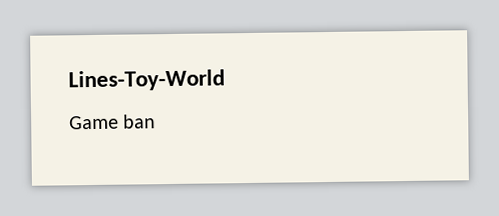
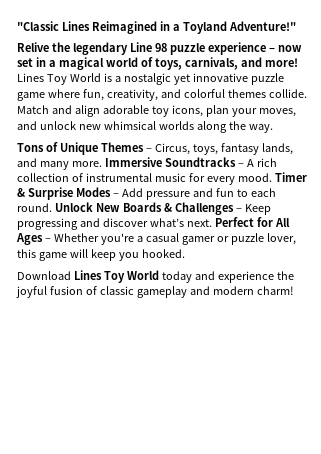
[68,69,225,92] [69,114,157,130] Lines-Toy-World // Game ban -> [17,21,296,34] [17,42,302,55] [17,57,298,70] [17,73,284,85] [17,89,307,101] [17,105,296,117] [17,121,273,133] [17,142,293,155] [17,157,277,170] [17,172,307,185] [17,187,276,200] [17,202,271,215] [17,217,290,230] [16,233,296,245] [17,249,185,261] [17,270,294,283] [16,286,294,298] "Classic Lines Reimagined in a Toyland Adventure!" // Relive the legendary Line 98 puzzle experience – now set in a magical world of toys, carnivals, and more! Lines Toy World is a nostalgic yet innovative puzzle game where fun, creativity, and colorful themes collide. Match and align adorable toy icons, plan your moves, and unlock new whimsical worlds along the way. // Tons of Unique Themes – Circus, toys, fantasy lands, and many more. Immersive Soundtracks – A rich collection of instrumental music for every mood. Timer & Surprise Modes – Add pressure and fun to each round. Unlock New Boards & Challenges – Keep progressing and discover what’s next. Perfect for All Ages – Whether you're a casual gamer or puzzle lover, this game will keep you hooked. // Download Lines Toy World today and experience the joyful fusion of classic gameplay and modern charm!

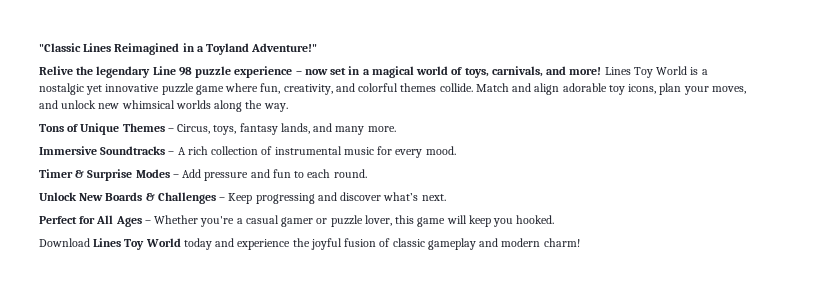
(102, 164) none -> (396, 129) //
(272, 177) none -> (456, 150) //
(52, 207) none -> (367, 173) //
(212, 223) none -> (446, 197) //

